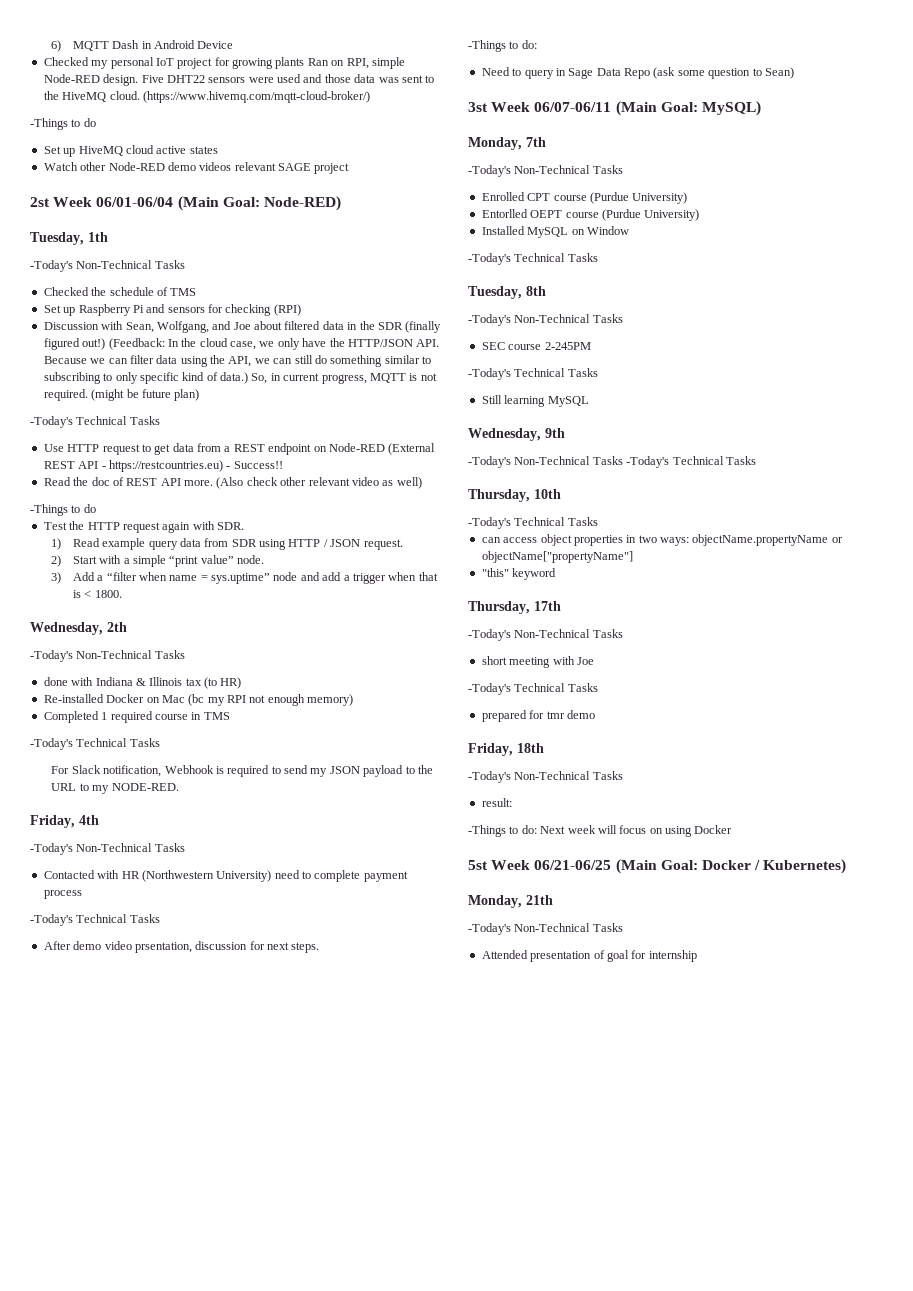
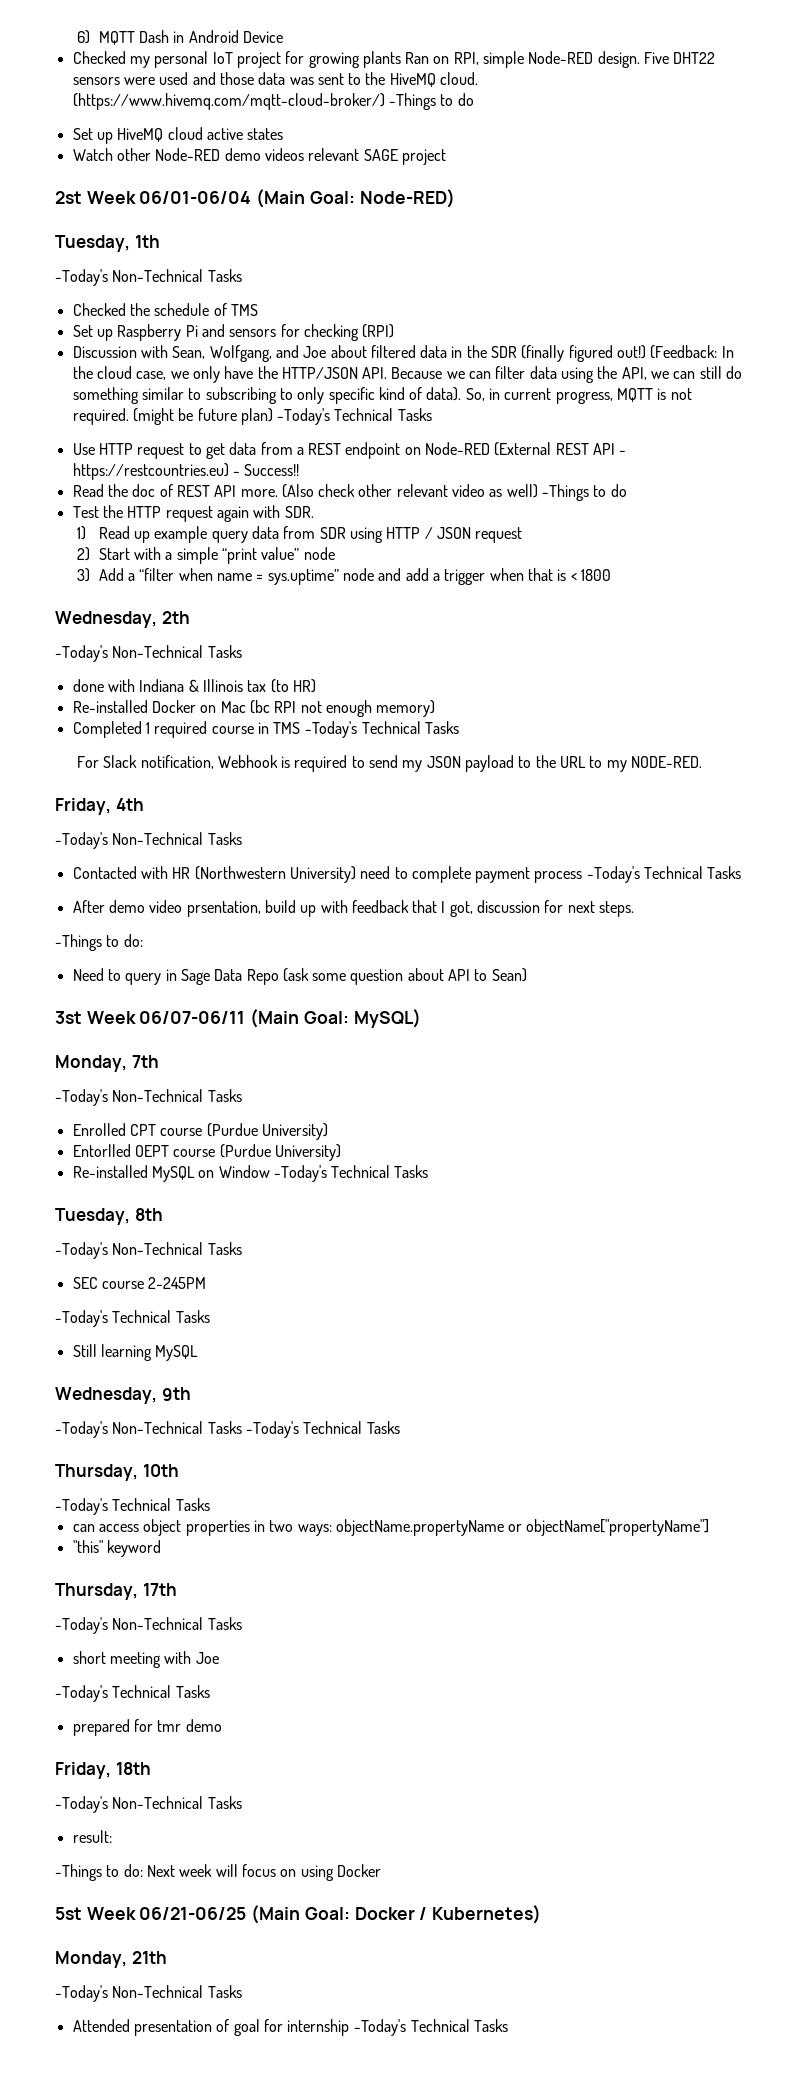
(370, 97) // -> (385, 101) none
[220,372,248,384] data.) -> [426,387,462,401] data).
(200, 395) // -> (273, 416) none
(422, 483) // -> (538, 491) none
(100, 542) none -> [134,531,151,543] up
[363,539,403,550] request. -> [475,527,523,543] request
[237,555,265,564] node. -> [303,547,335,560] node
[94,590,122,598] 1800. -> [580,569,611,581] 1800
[207,697,225,706] my -> (270, 707) none
(230, 716) // -> (301, 728) none
(82, 894) // -> (583, 877) none
(192, 947) none -> [264,900,473,917] build up with feedback that I got,
(751, 73) none -> [407,968,471,981] about API
[481,226,525,235] Installed -> [72,1165,148,1178] Re-installed
(629, 230) // -> (270, 1171) none
(697, 956) none -> [353,2019,509,2036] -Today's Technical Tasks

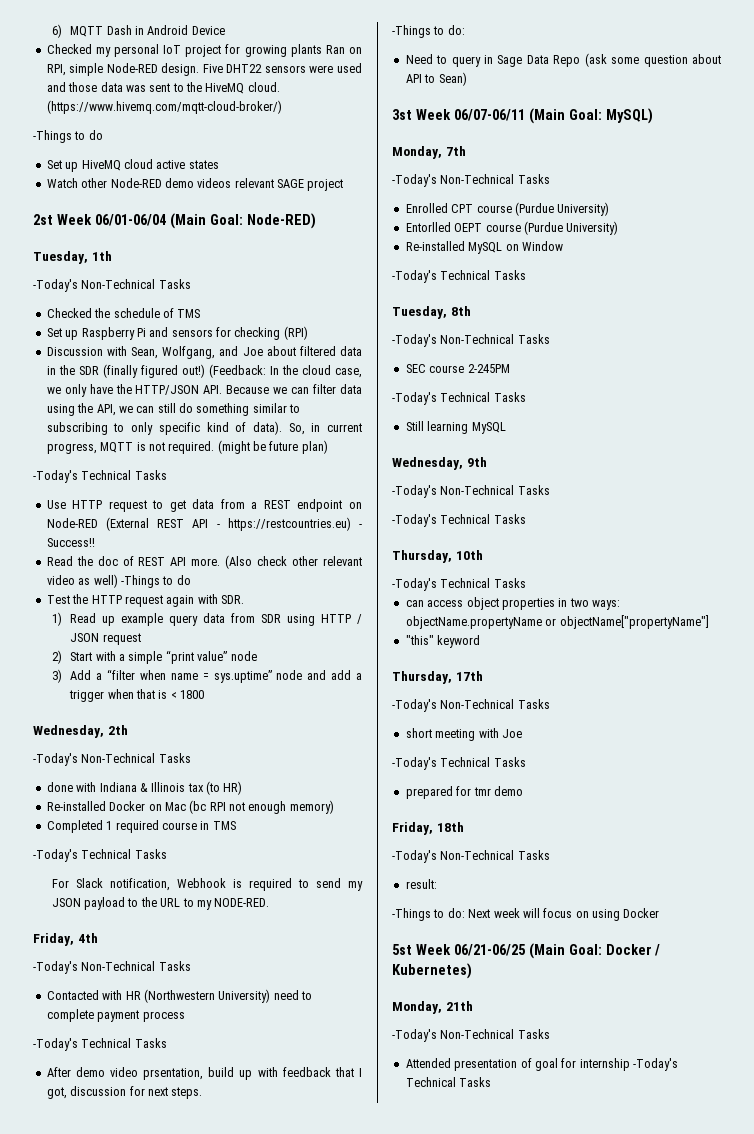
(385, 101) none -> (282, 107) //
(273, 416) none -> (328, 447) //
(301, 728) none -> (236, 825) //
(583, 877) none -> (185, 1016) //
(270, 1171) none -> (563, 246) //
(242, 1427) none -> (550, 490) //

